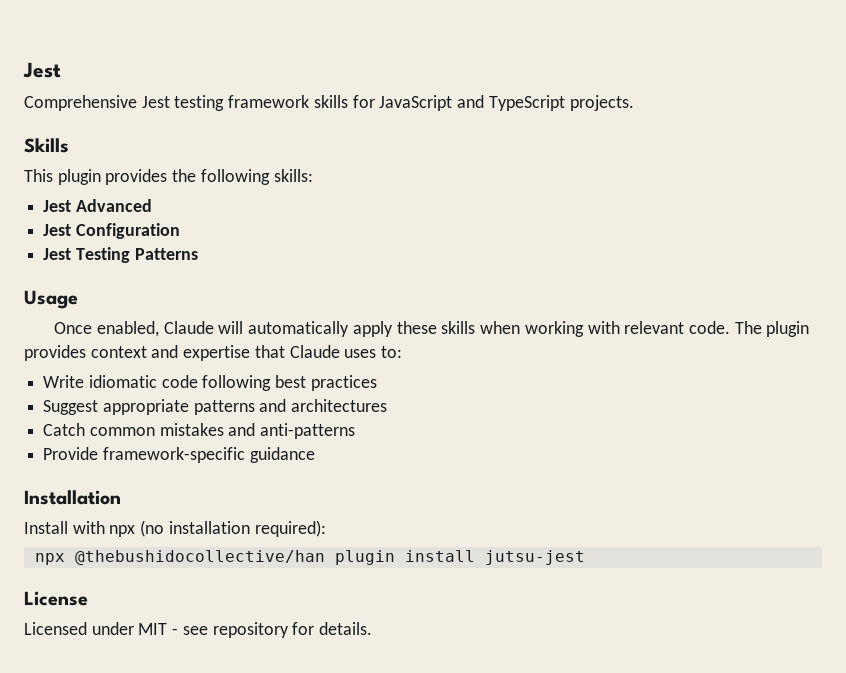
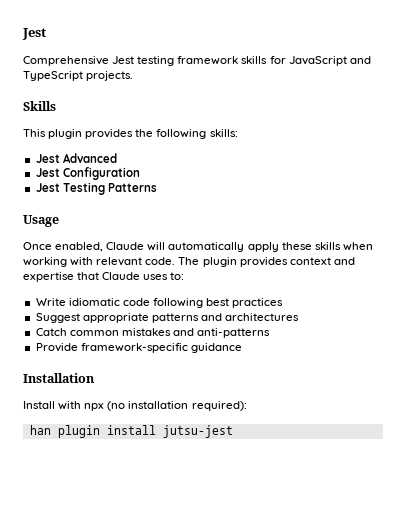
[34,550,325,565] npx @thebushidocollective/han -> [29,425,51,435] han
[24,591,88,606] [24,622,373,638] // License // Licensed under MIT - see repository for details. -> (233, 431) none

